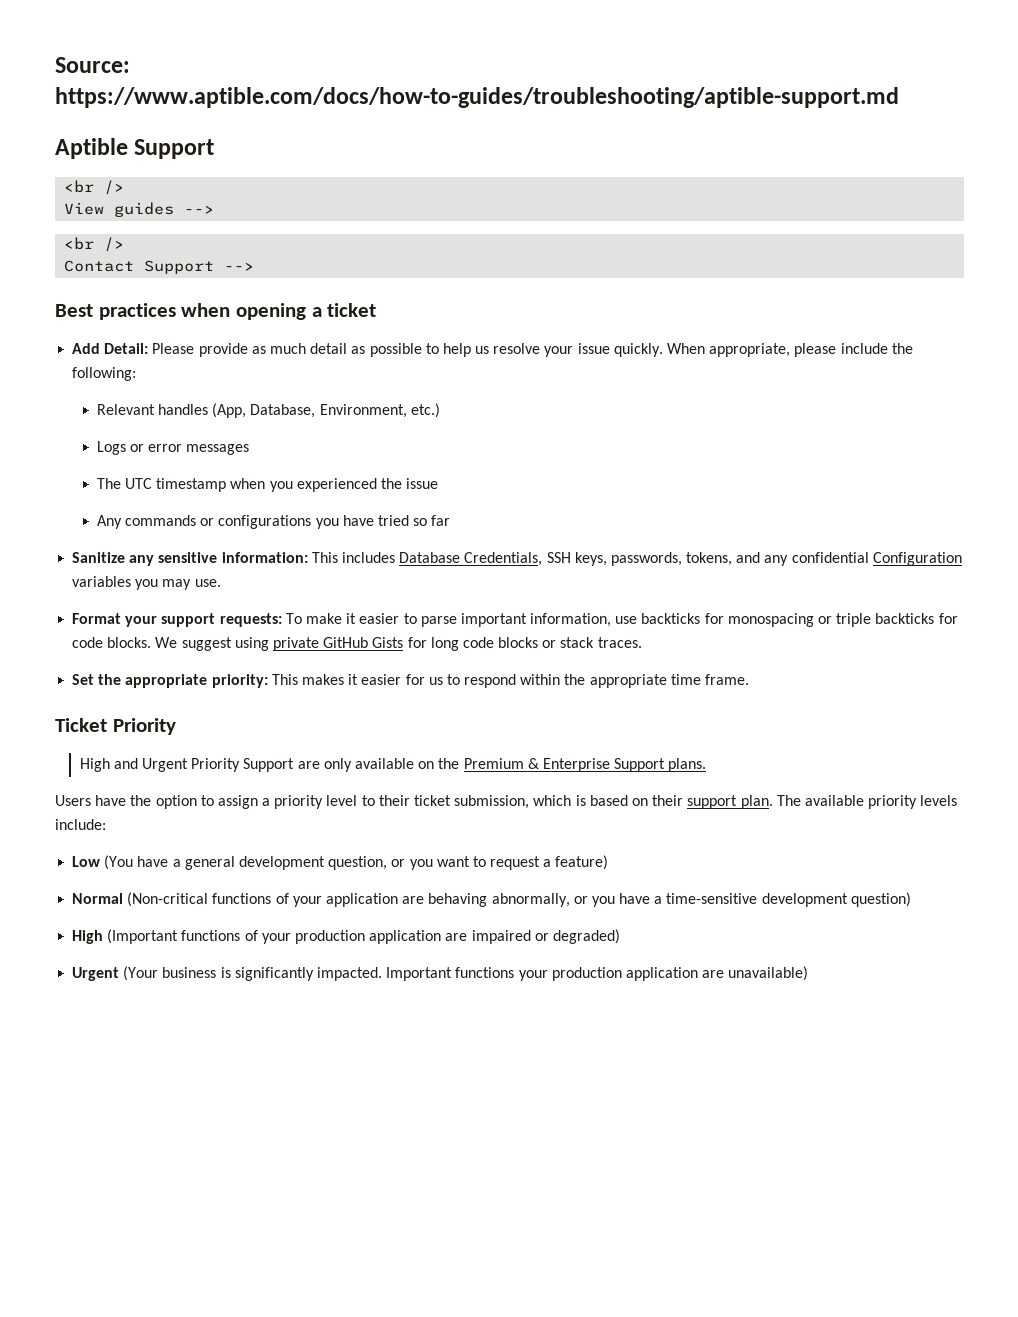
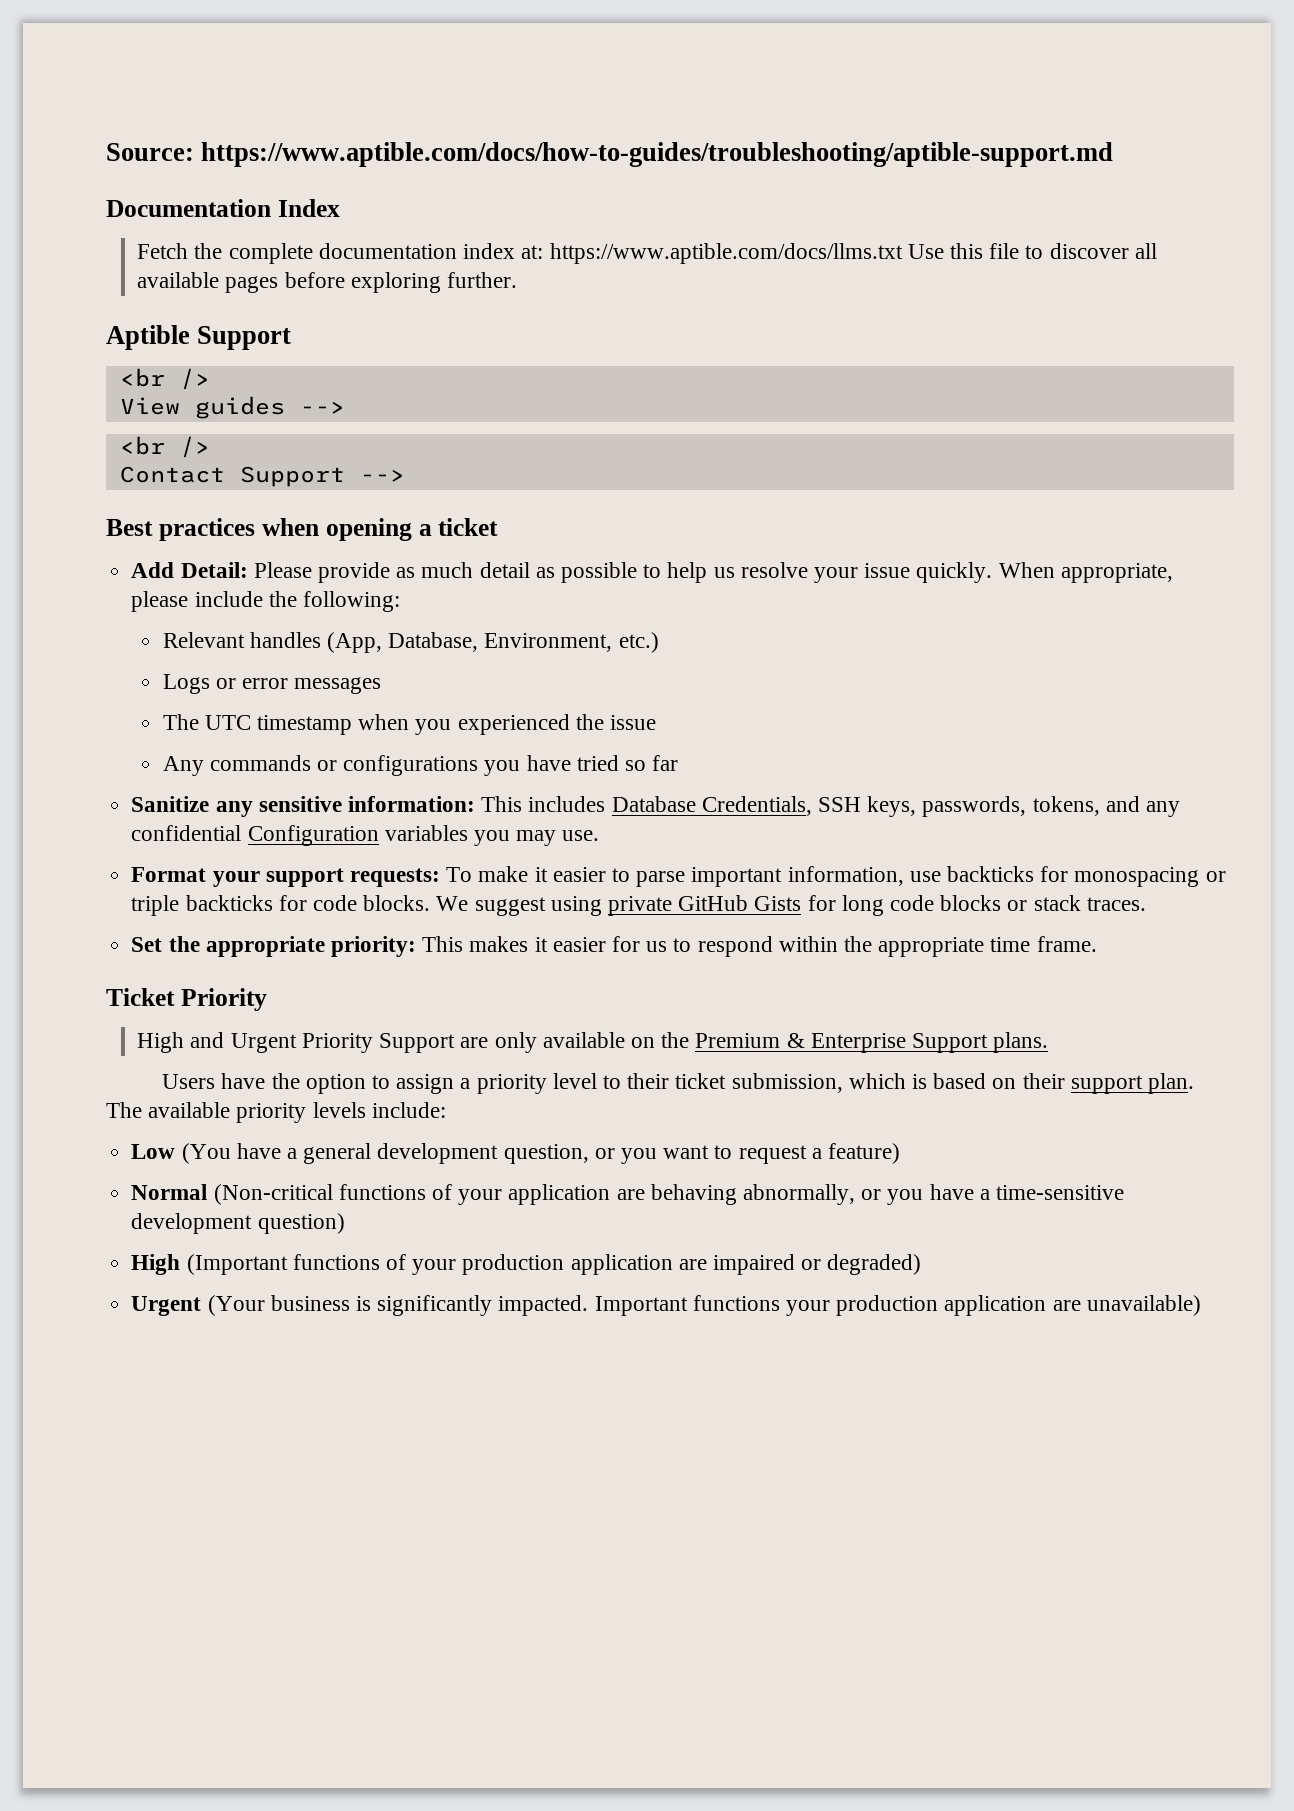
(899, 97) none -> [106,199,340,217] [137,243,1157,264] [137,272,518,293] // Documentation Index // Fetch the complete documentation index at: https://www.aptible.com/docs/llms.txt Use this file to discover all available pages before exploring further.

